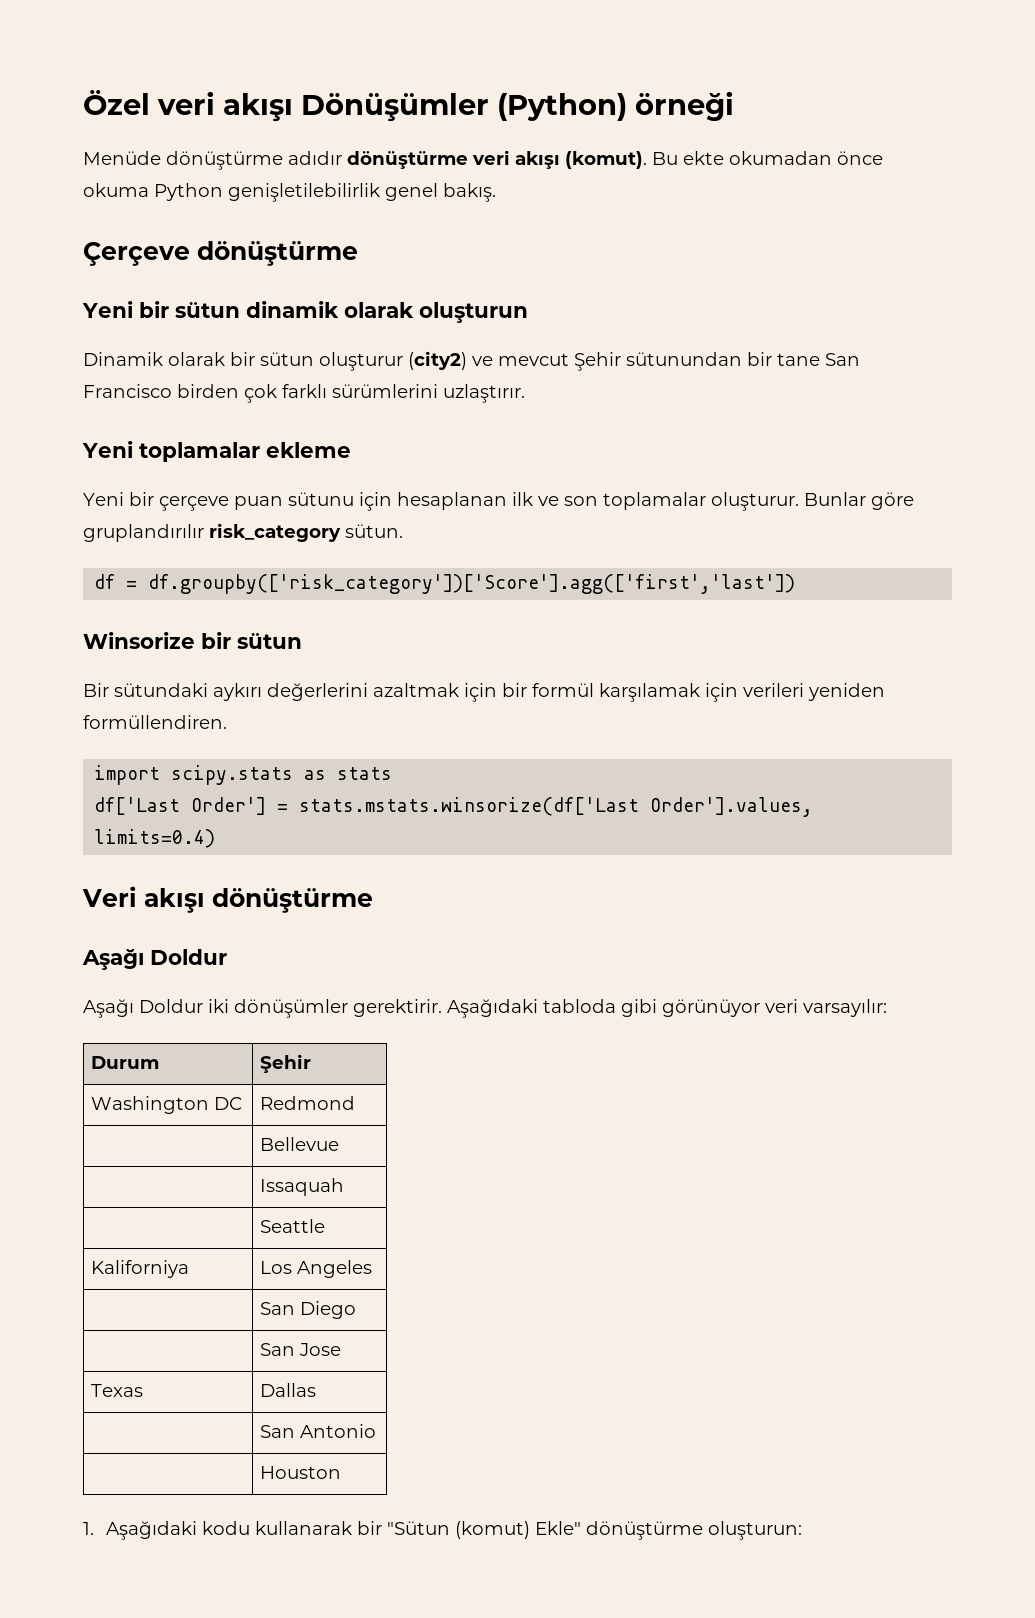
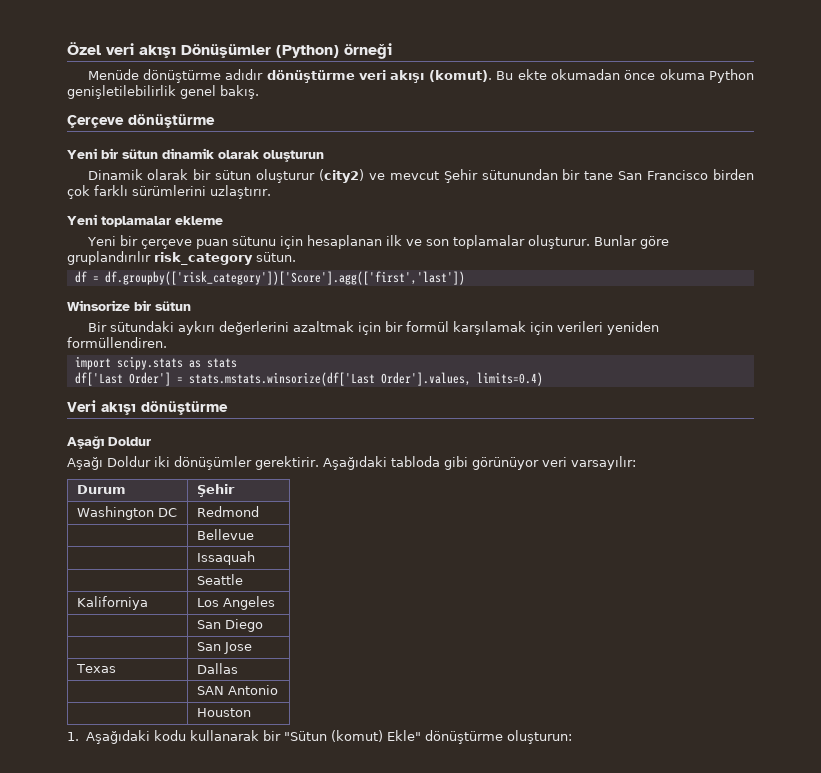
[259,1425,295,1438] San -> [196,686,224,695] SAN

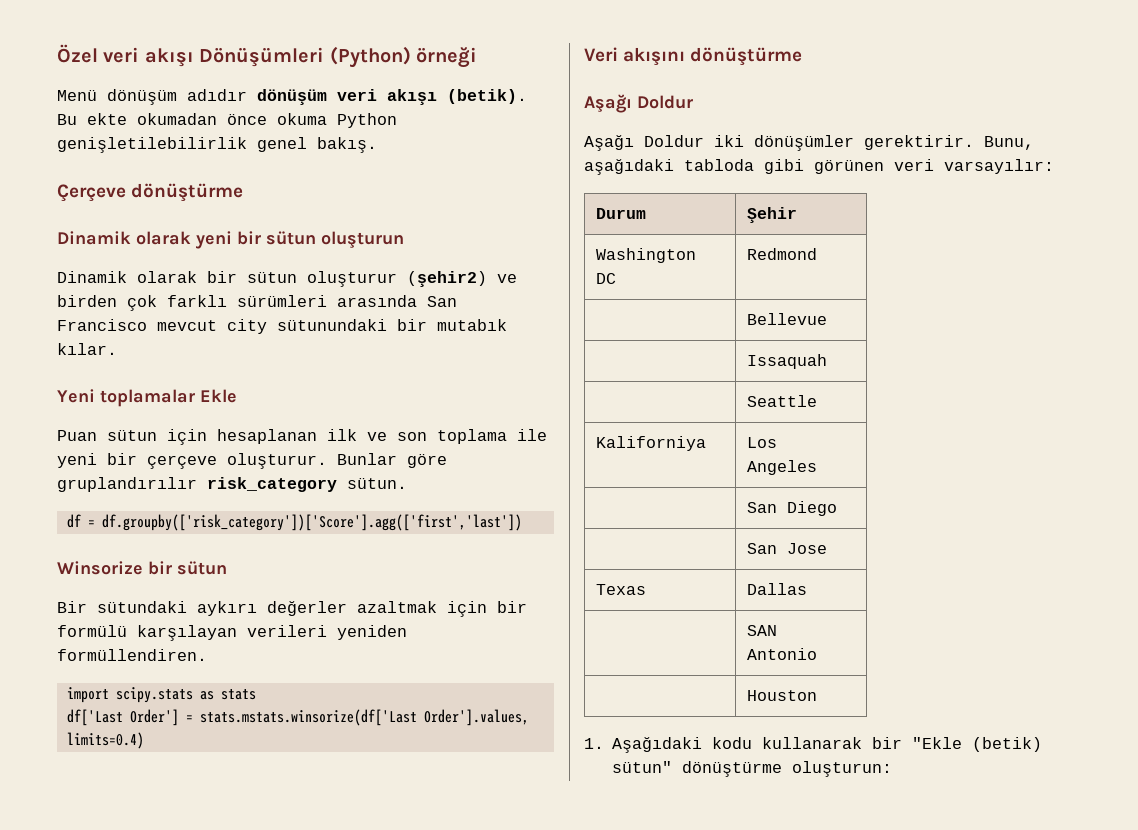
[181,44,271,58] Dönüşümler -> [199,47,325,67] Dönüşümleri
[87,69,492,83] Menüde dönüştürme adıdır dönüştürme veri akışı (komut). -> [57,89,527,105] Menü dönüşüm adıdır dönüşüm veri akışı (betik).
[67,148,259,159] Yeni bir sütun dinamik olarak -> [57,231,316,249] Dinamik olarak yeni bir sütun
[319,169,754,183] [67,185,271,199] [67,214,223,227] [86,235,276,249] (city2) ve mevcut Şehir sütunundan bir tane San Francisco birden çok farklı sürümlerini uzlaştırır. // Yeni toplamalar ekleme // Yeni bir çerçeve puan sütunu -> [407,271,517,287] [57,295,457,311] [57,319,507,334] [57,343,117,355] [57,389,237,407] [57,430,157,441] (şehir2) ve birden çok farklı sürümleri arasında San Francisco mevcut city sütunundaki bir mutabık kılar. // Yeni toplamalar Ekle // Puan sütun
[452,235,525,249] toplamalar -> [437,429,547,444] [57,453,217,469] toplama ile yeni bir çerçeve
[218,321,289,335] değerlerini -> [267,601,347,616] değerler
[405,321,553,335] formül karşılamak için -> [57,625,237,641] formülü karşılayan
[101,402,136,415] akışı -> [623,47,686,66] akışını
[322,456,387,470] Aşağıdaki -> [984,136,1034,150] [584,159,674,175] Bunu, aşağıdaki
[471,457,539,470] görünüyor -> [814,160,884,174] görünen
[284,730,422,742] "Sütun (komut) Ekle" -> [912,737,1043,752] [612,761,673,773] "Ekle (betik) sütun"

